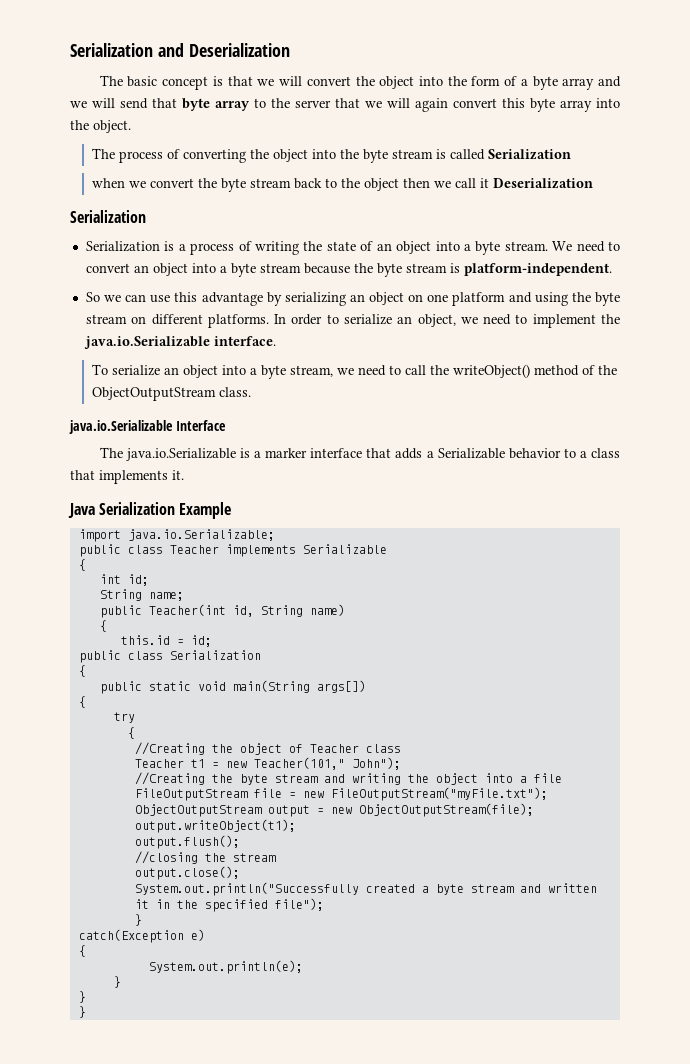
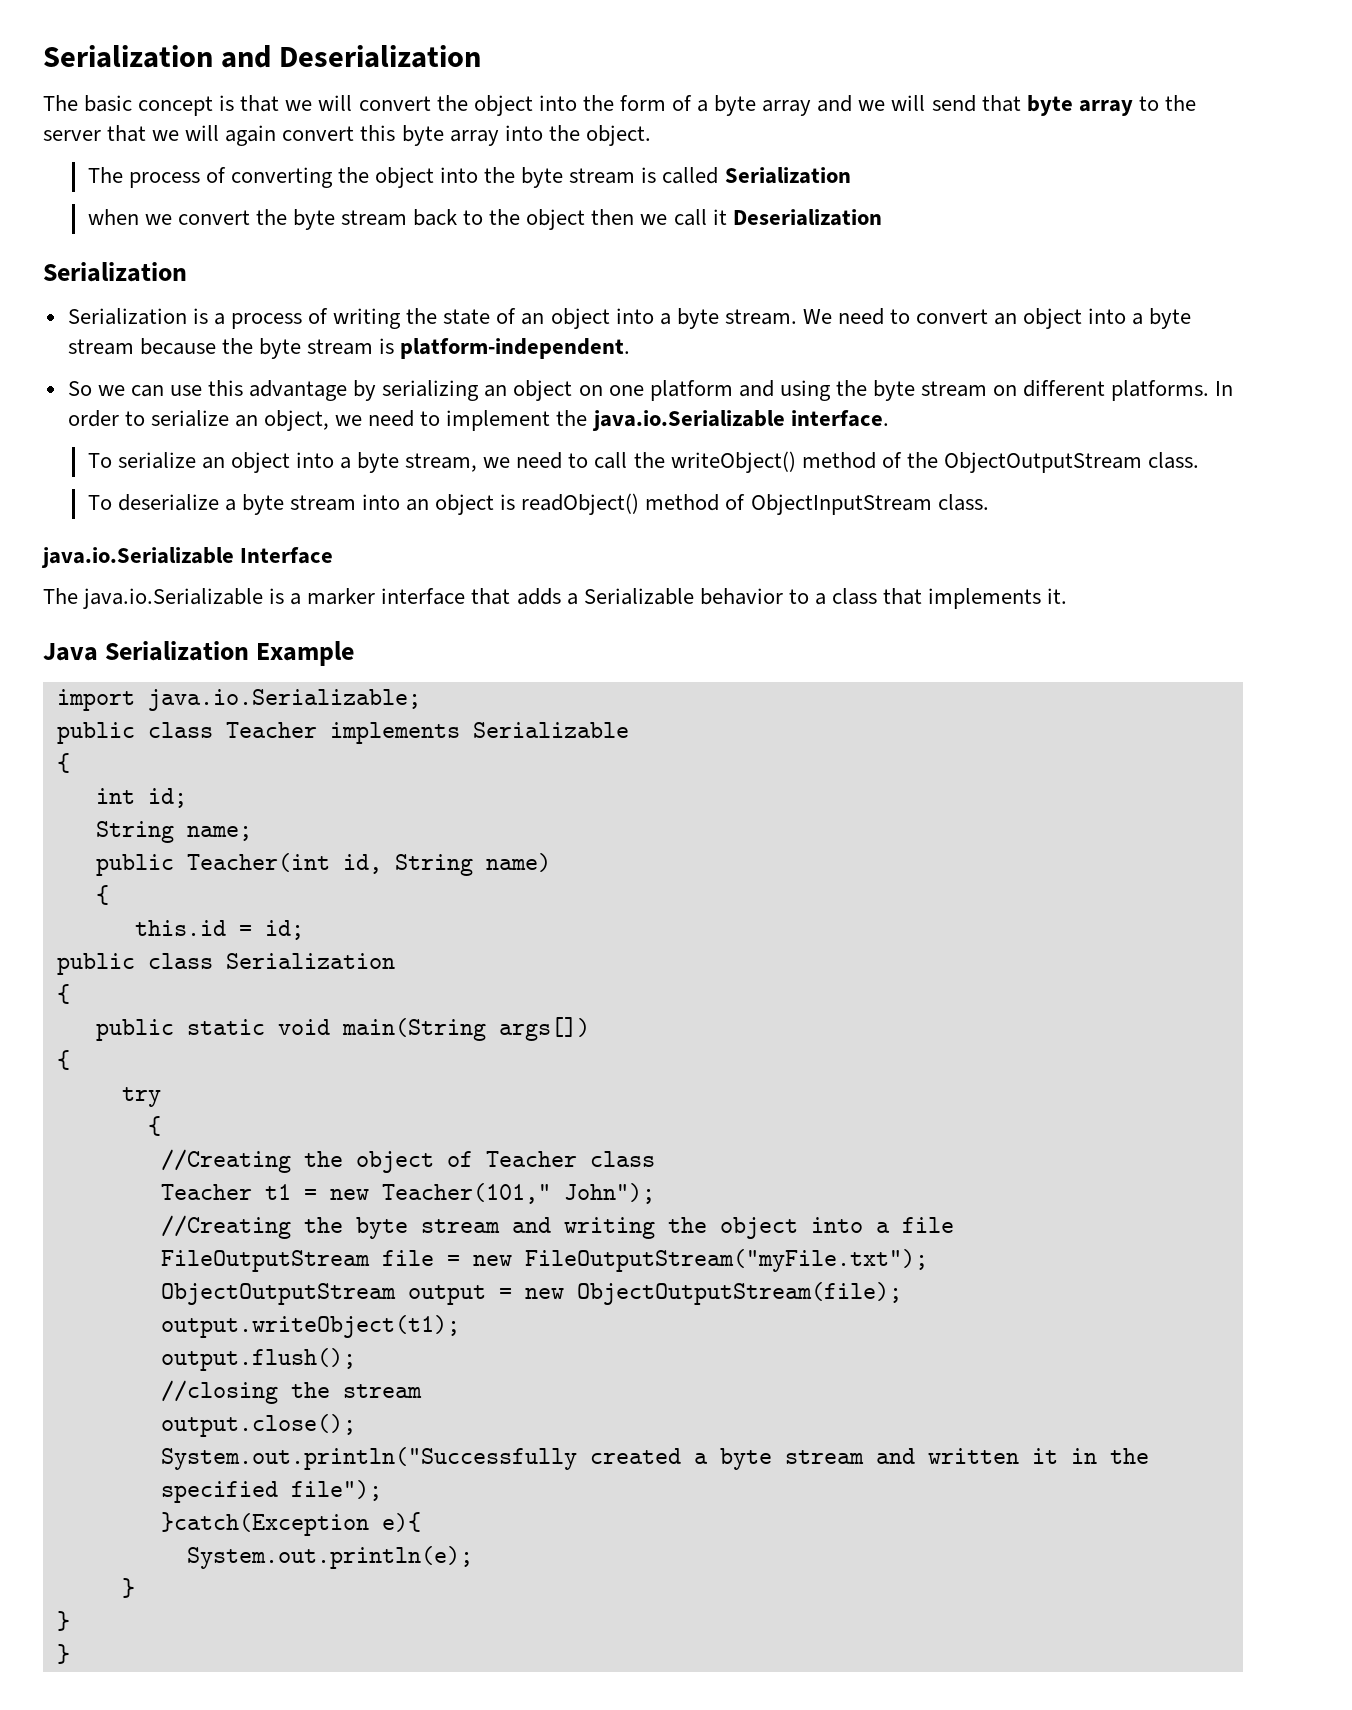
(252, 392) none -> [87,493,989,515] // To deserialize a byte stream into an object is readObject() method of ObjectInputStream class.
[134,914,142,926] [78,929,205,943] [78,945,86,957] } // catch(Exception e) // { -> [160,1512,421,1536] }catch(Exception e){

